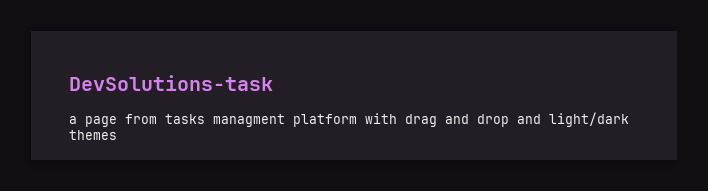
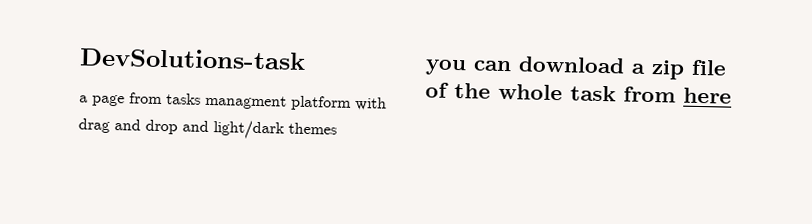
(117, 135) none -> [425,56,727,80] [425,82,732,104] // you can download a zip file of the whole task from here

